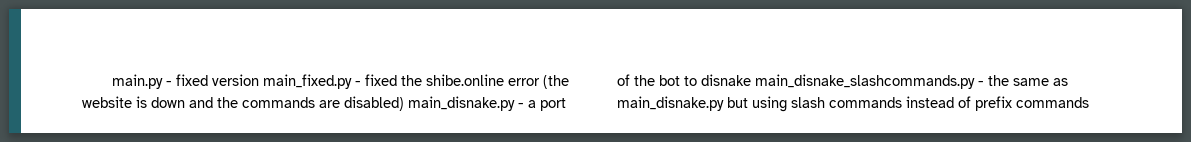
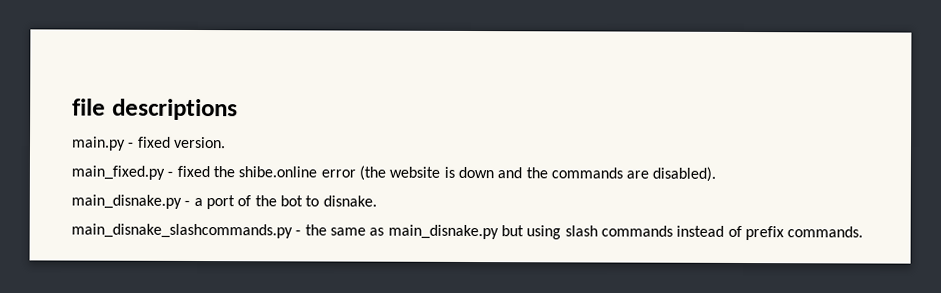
(112, 81) none -> [72,98,238,121] file descriptions //
[212,74,260,86] version -> [172,136,226,149] version. //
[344,96,404,111] disabled) -> [652,166,717,182] disabled). //
[701,74,751,86] disnake -> [322,195,377,207] disnake. //
[1016,97,1089,108] commands -> [787,226,864,238] commands.

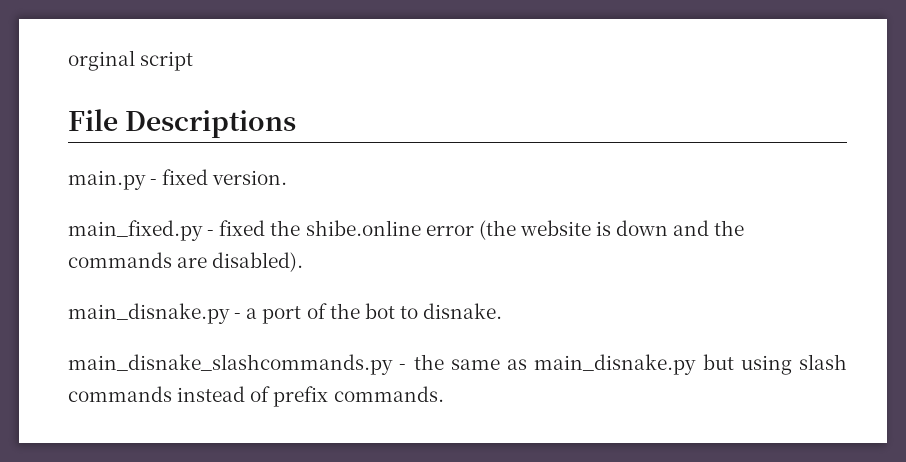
[72,98,238,121] file descriptions -> [68,50,194,71] [68,109,297,138] orginal script // File Descriptions

